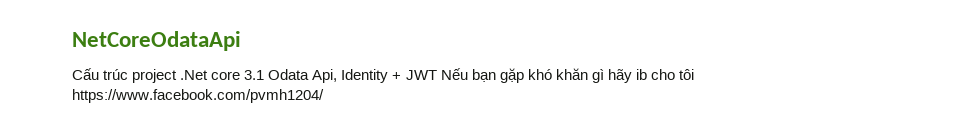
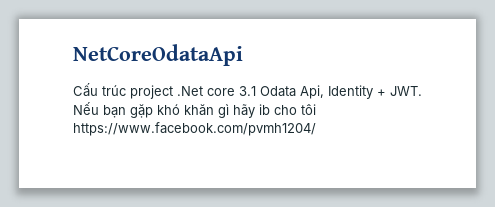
[405,70,437,80] JWT -> [390,86,422,96] JWT.

